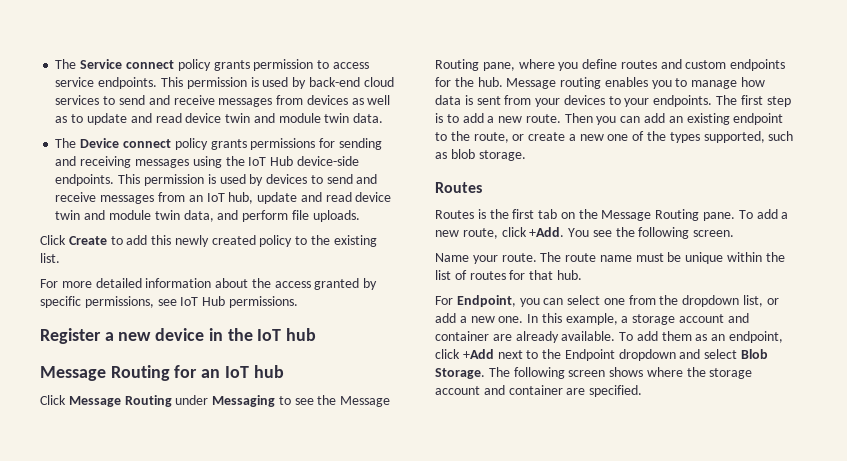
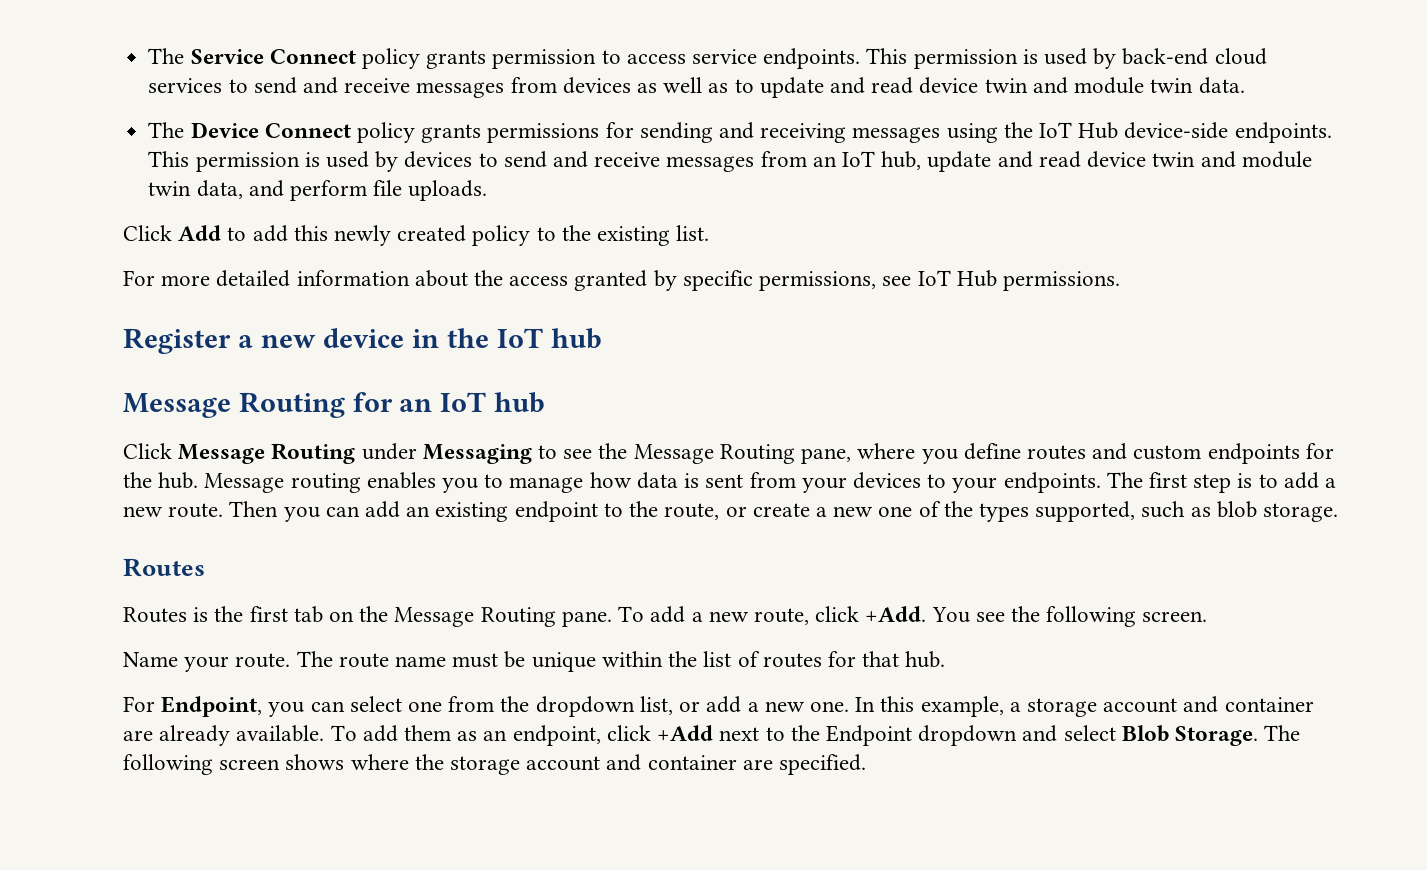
[125,60,174,69] connect -> [269,49,356,64] Connect
[122,139,171,148] connect -> [264,123,351,138] Connect
[68,236,107,245] Create -> [178,225,222,241] Add

